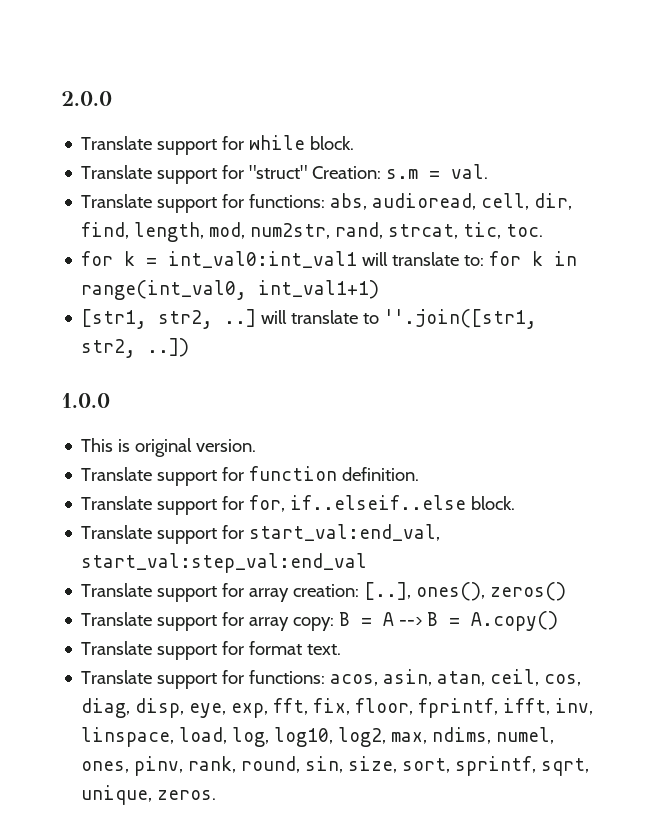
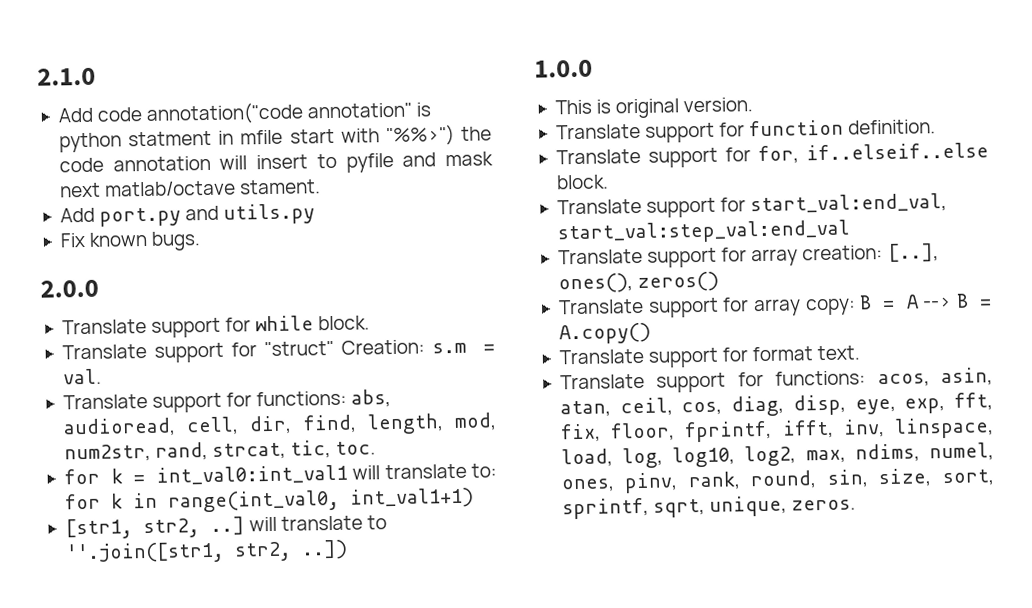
(61, 98) none -> [37,67,96,86] [57,102,432,125] [58,124,492,153] [58,151,493,173] [58,179,322,198] [59,203,316,227] [59,231,202,251] 2.1.0 // Add code annotation("code annotation" is python statment in mfile start with "%%>") the code annotation will insert to pyfile and mask next matlab/octave stament. // Add port.py and utils.py // Fix known bugs. //

